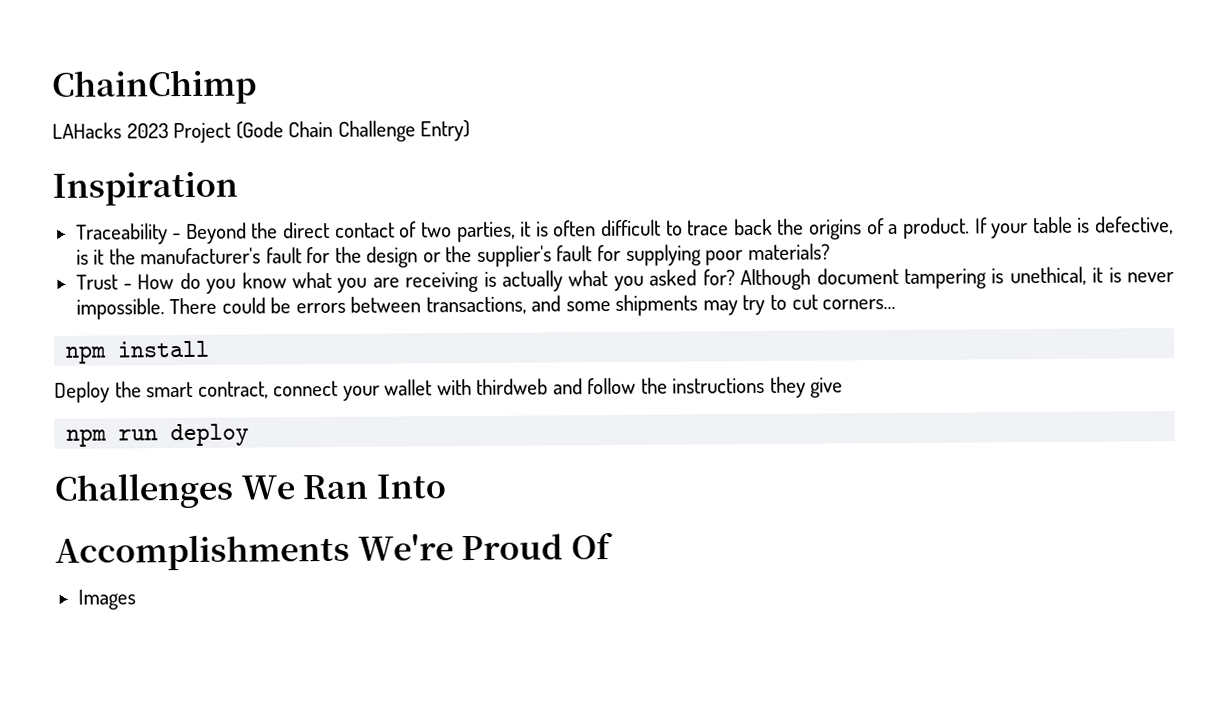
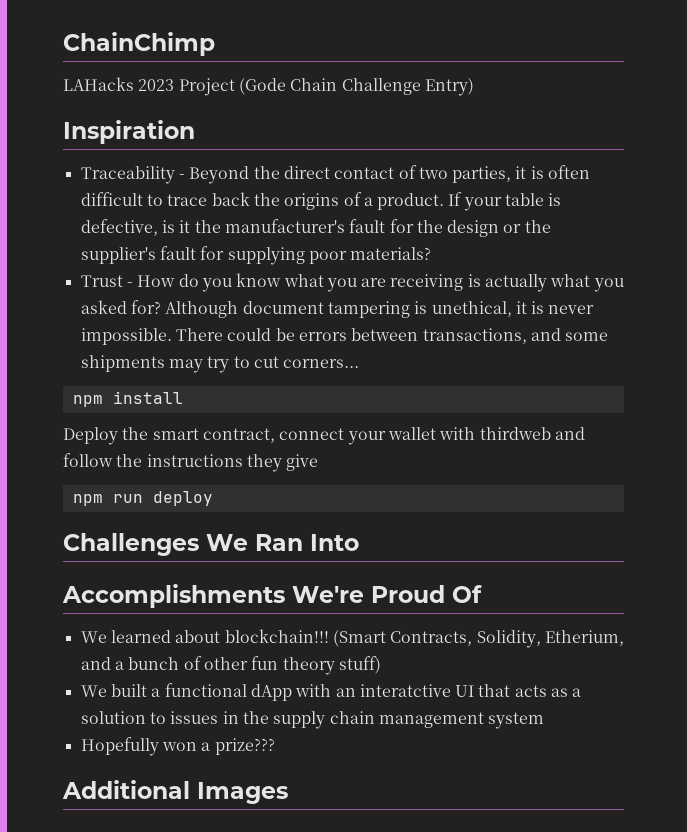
(613, 546) none -> [80,629,624,648] [80,656,381,675] [80,683,582,701] [80,711,545,729] [80,737,275,756] [62,780,190,799] We learned about blockchain!!! (Smart Contracts, Solidity, Etherium, and a bunch of other fun theory stuff) // We built a functional dApp with an interatctive UI that acts as a solution to issues in the supply chain management system // Hopefully won a prize??? // Additional

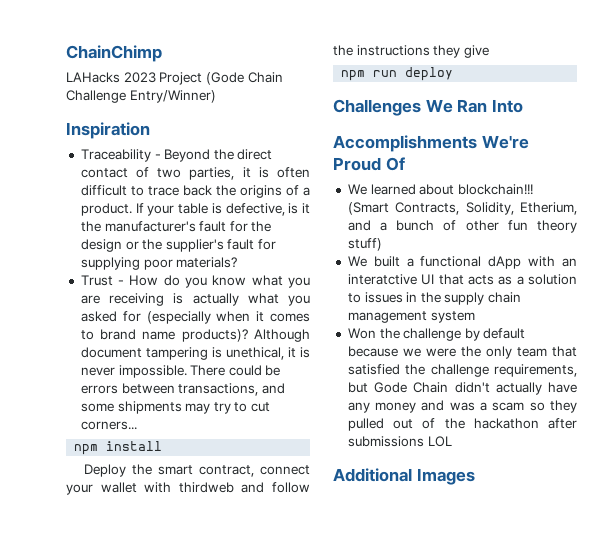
[424,78,474,96] Entry) -> [129,90,216,103] Entry/Winner)
[130,300,161,314] for? -> [122,311,310,324] [80,329,248,342] for (especially when it comes to brand name products)?
[80,737,275,756] Hopefully won a prize??? -> [347,328,526,341] [347,346,577,359] [347,364,577,377] [347,382,577,395] [347,400,577,413] [347,418,577,431] [347,436,452,447] Won the challenge by default because we were the only team that satisfied the challenge requirements, but Gode Chain didn't actually have any money and was a scam so they pulled out of the hackathon after submissions LOL

